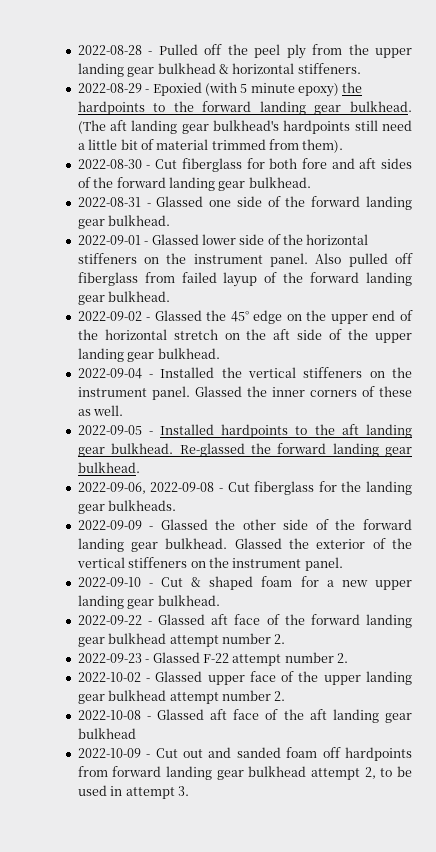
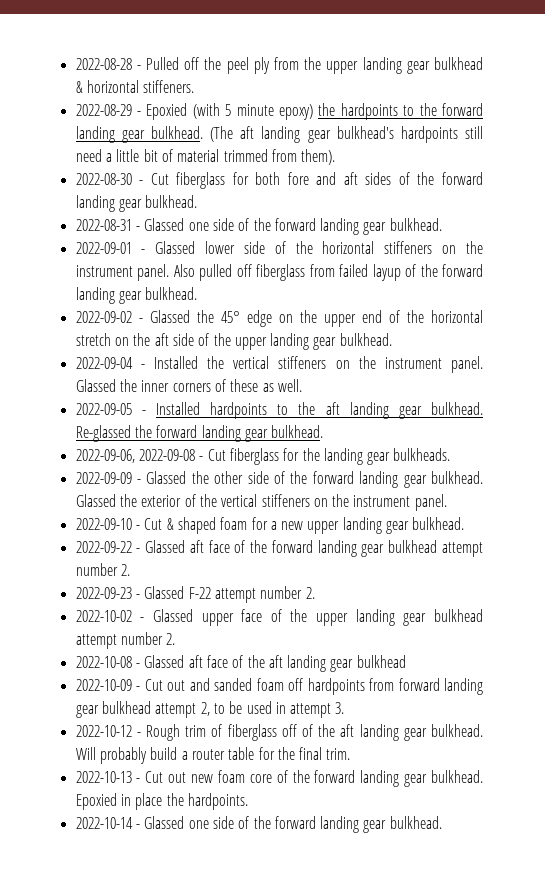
(189, 791) none -> [75,724,483,741] [75,747,351,764] [75,770,484,787] [75,793,248,810] [75,816,442,833] // 2022-10-12 - Rough trim of fiberglass off of the aft landing gear bulkhead. Will probably build a router table for the final trim. // 2022-10-13 - Cut out new foam core of the forward landing gear bulkhead. Epoxied in place the hardpoints. // 2022-10-14 - Glassed one side of the forward landing gear bulkhead.

